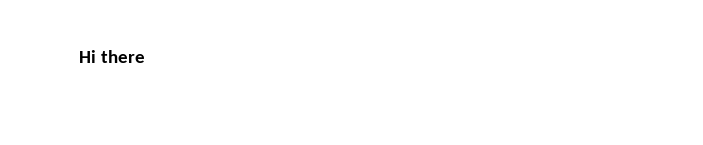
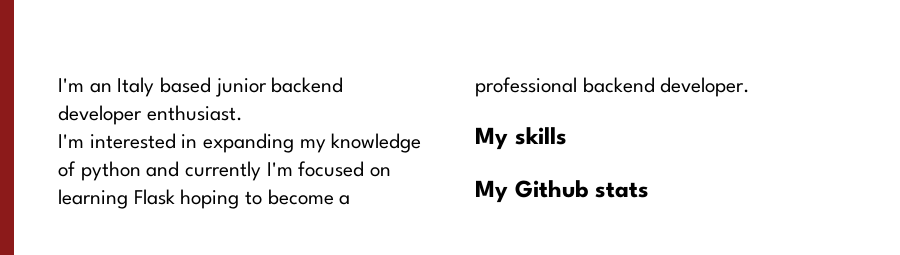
[79,50,146,63] Hi there -> [58,77,344,97] [58,105,243,125] [58,133,422,153] [58,161,392,181] [58,189,351,209] [475,77,751,97] [475,127,567,150] [475,180,650,203] I'm an Italy based junior backend developer enthusiast. // I'm interested in expanding my knowledge of python and currently I'm focused on learning Flask hoping to become a professional backend developer. // My skills // My Github stats

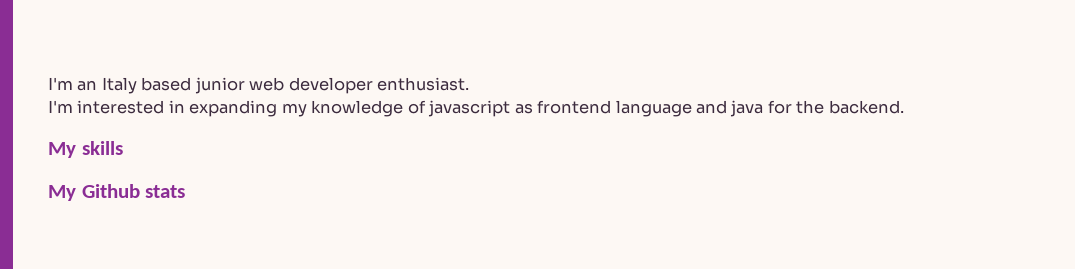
[271,77,344,93] backend -> [249,77,285,91] web
[80,161,392,181] [58,189,351,209] [475,77,751,97] python and currently I'm focused on learning Flask hoping to become a professional backend developer. -> [428,100,904,117] javascript as frontend language and java for the backend.

